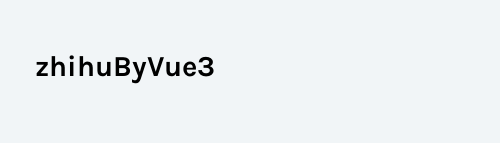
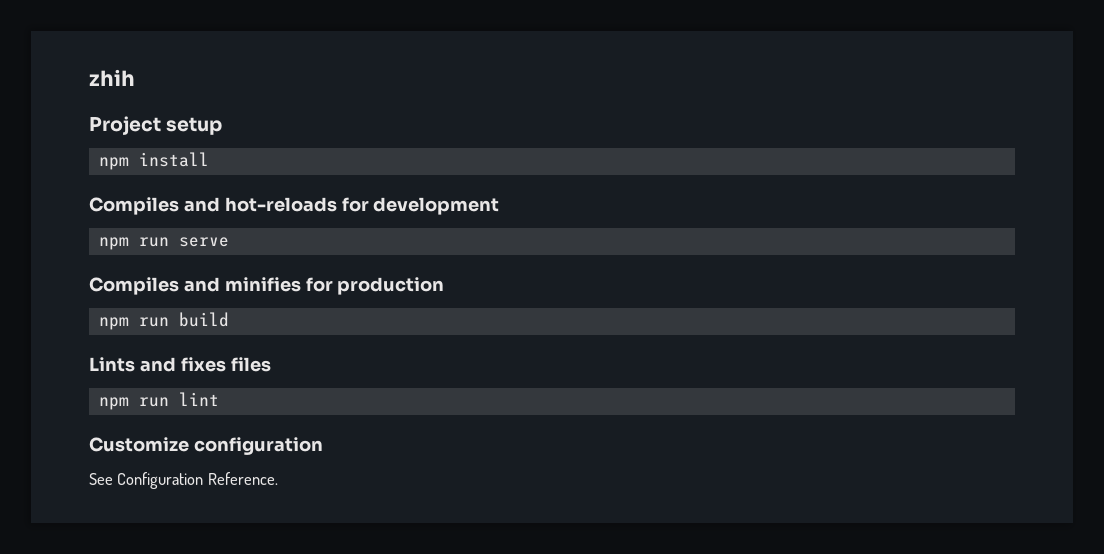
[35,55,215,84] zhihuByVue3 -> [89,69,135,86] [89,116,223,135] [98,152,209,170] [89,197,500,215] [98,237,229,250] [89,277,445,295] [98,312,229,330] [89,357,271,372] [98,392,219,410] [89,437,323,455] [89,472,278,489] zhih // Project setup // npm install // Compiles and hot-reloads for development // npm run serve // Compiles and minifies for production // npm run build // Lints and fixes files // npm run lint // Customize configuration // See Configuration Reference.

